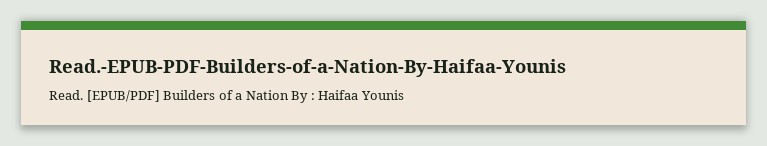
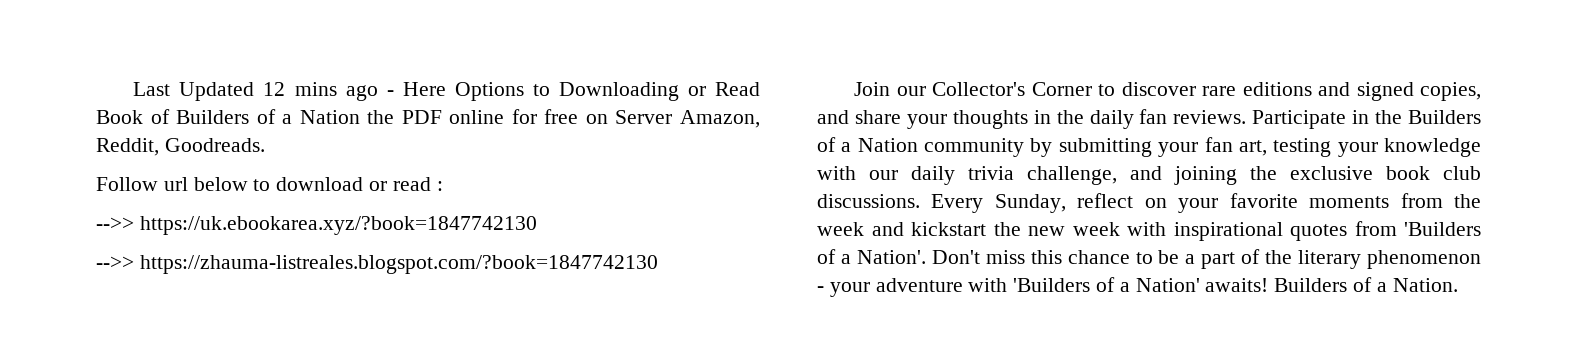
[49,59,566,77] [49,90,404,103] Read.-EPUB-PDF-Builders-of-a-Nation-By-Haifaa-Younis // Read. [EPUB/PDF] Builders of a Nation By : Haifaa Younis -> [133,82,760,101] [96,109,761,128] [96,138,265,156] [96,177,443,191] [96,216,537,235] [96,255,658,274] [854,82,1481,101] [817,109,1481,129] [817,137,1481,157] [817,166,1481,185] [817,193,1481,213] [817,221,1481,241] [817,249,1481,269] [817,277,1458,297] Last Updated 12 mins ago - Here Options to Downloading or Read Book of Builders of a Nation the PDF online for free on Server Amazon, Reddit, Goodreads. // Follow url below to download or read : // -->> https://uk.ebookarea.xyz/?book=1847742130 // -->> https://zhauma-listreales.blogspot.com/?book=1847742130 // Join our Collector's Corner to discover rare editions and signed copies, and share your thoughts in the daily fan reviews. Participate in the Builders of a Nation community by submitting your fan art, testing your knowledge with our daily trivia challenge, and joining the exclusive book club discussions. Every Sunday, reflect on your favorite moments from the week and kickstart the new week with inspirational quotes from 'Builders of a Nation'. Don't miss this chance to be a part of the literary phenomenon - your adventure with 'Builders of a Nation' awaits! Builders of a Nation.

